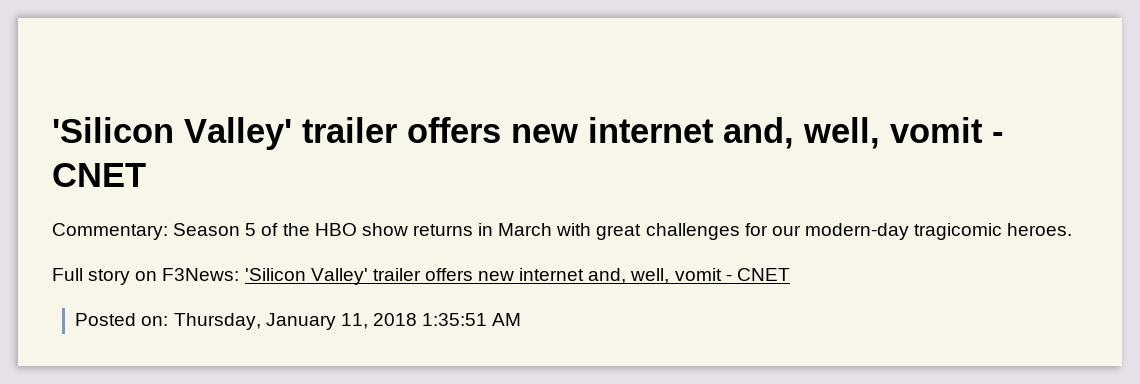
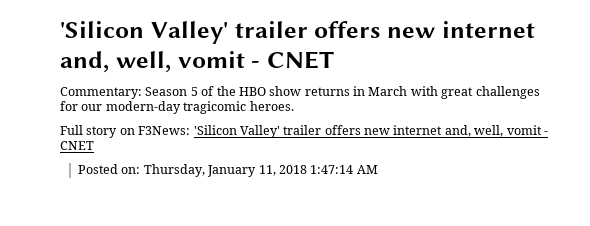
[422,313,488,326] 1:35:51 -> [310,165,354,174] 1:47:14

